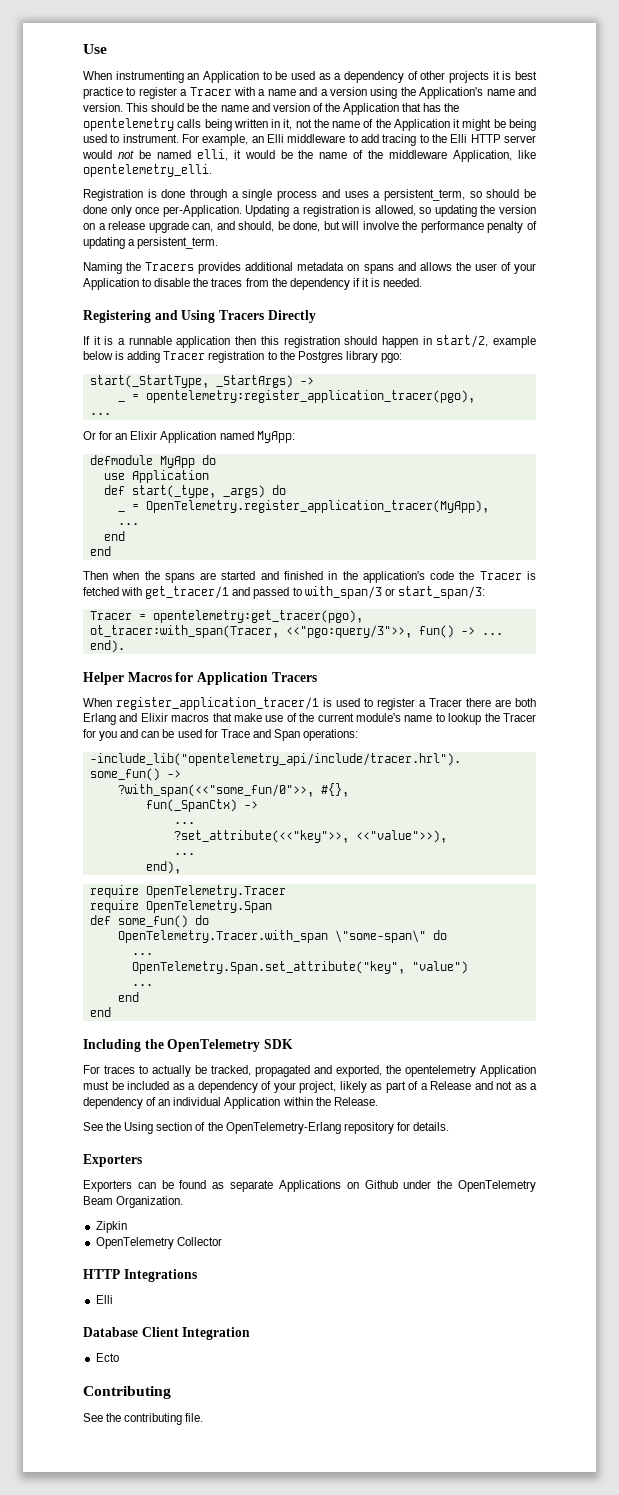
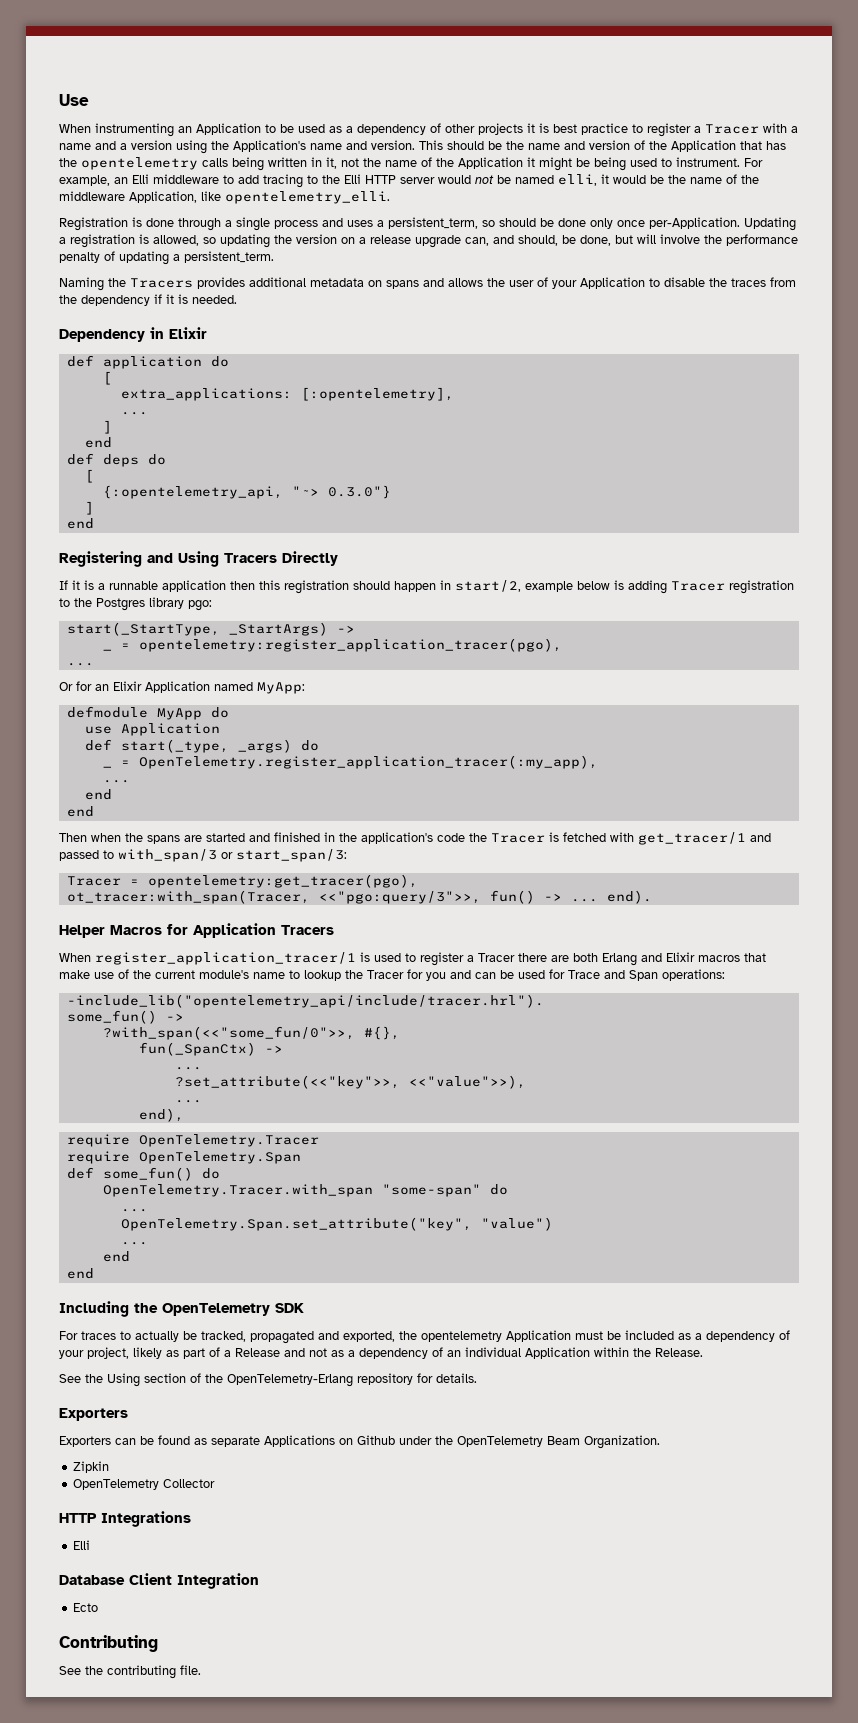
(423, 282) none -> [59,327,207,342] [66,355,229,369] [102,371,112,385] [120,387,454,401] [120,412,148,415] [102,420,112,434] [84,437,112,448] [66,453,166,467] [84,469,94,483] [102,485,391,499] [84,501,94,515] [66,518,94,529] // Dependency in Elixir // def application do // [ // extra_applications: [:opentelemetry], // ... // ] // end // def deps do // [ // {:opentelemetry_api, "~> 0.3.0"} // ] // end
[145,500,489,513] OpenTelemetry.register_application_tracer(MyApp), -> [138,755,598,769] OpenTelemetry.register_application_tracer(:my_app),
[334,930,426,943] \"some-span\" -> [381,1184,481,1197] "some-span"

